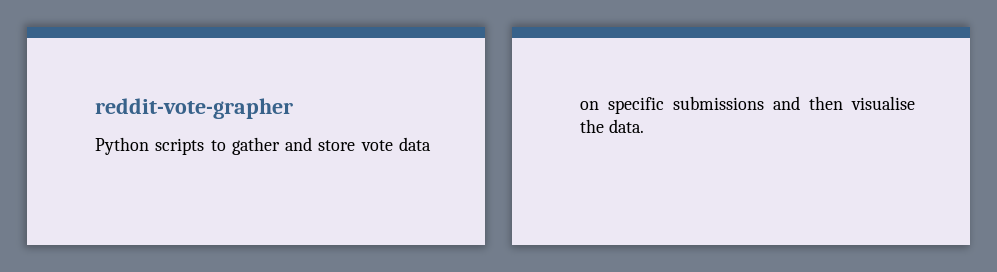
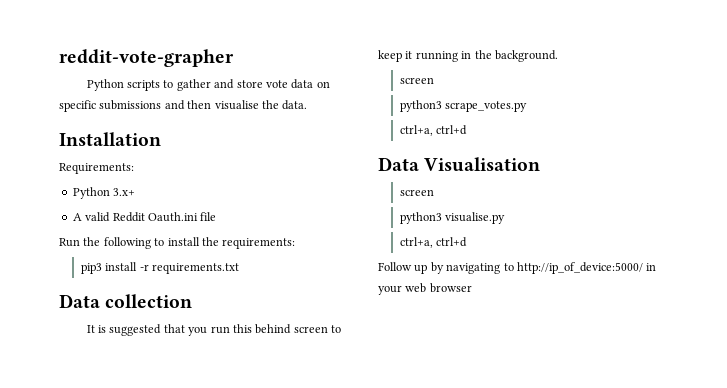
(644, 126) none -> [59,132,161,146] [59,163,134,174] [72,187,136,199] [72,212,217,222] [59,237,296,249] [80,262,239,274] [59,294,193,308] [86,324,342,336] [378,50,558,62] [399,77,434,84] [399,100,528,112] [399,125,468,136] [378,157,541,172] [399,189,434,196] [399,212,506,224] [399,237,468,248] [378,262,657,274] [378,283,472,295] // Installation // Requirements: // Python 3.x+ // A valid Reddit Oauth.ini file // Run the following to install the requirements: // pip3 install -r requirements.txt // Data collection // It is suggested that you run this behind screen to keep it running in the background. // screen // python3 scrape_votes.py // ctrl+a, ctrl+d // Data Visualisation // screen // python3 visualise.py // ctrl+a, ctrl+d // Follow up by navigating to http://ip_of_device:5000/ in your web browser

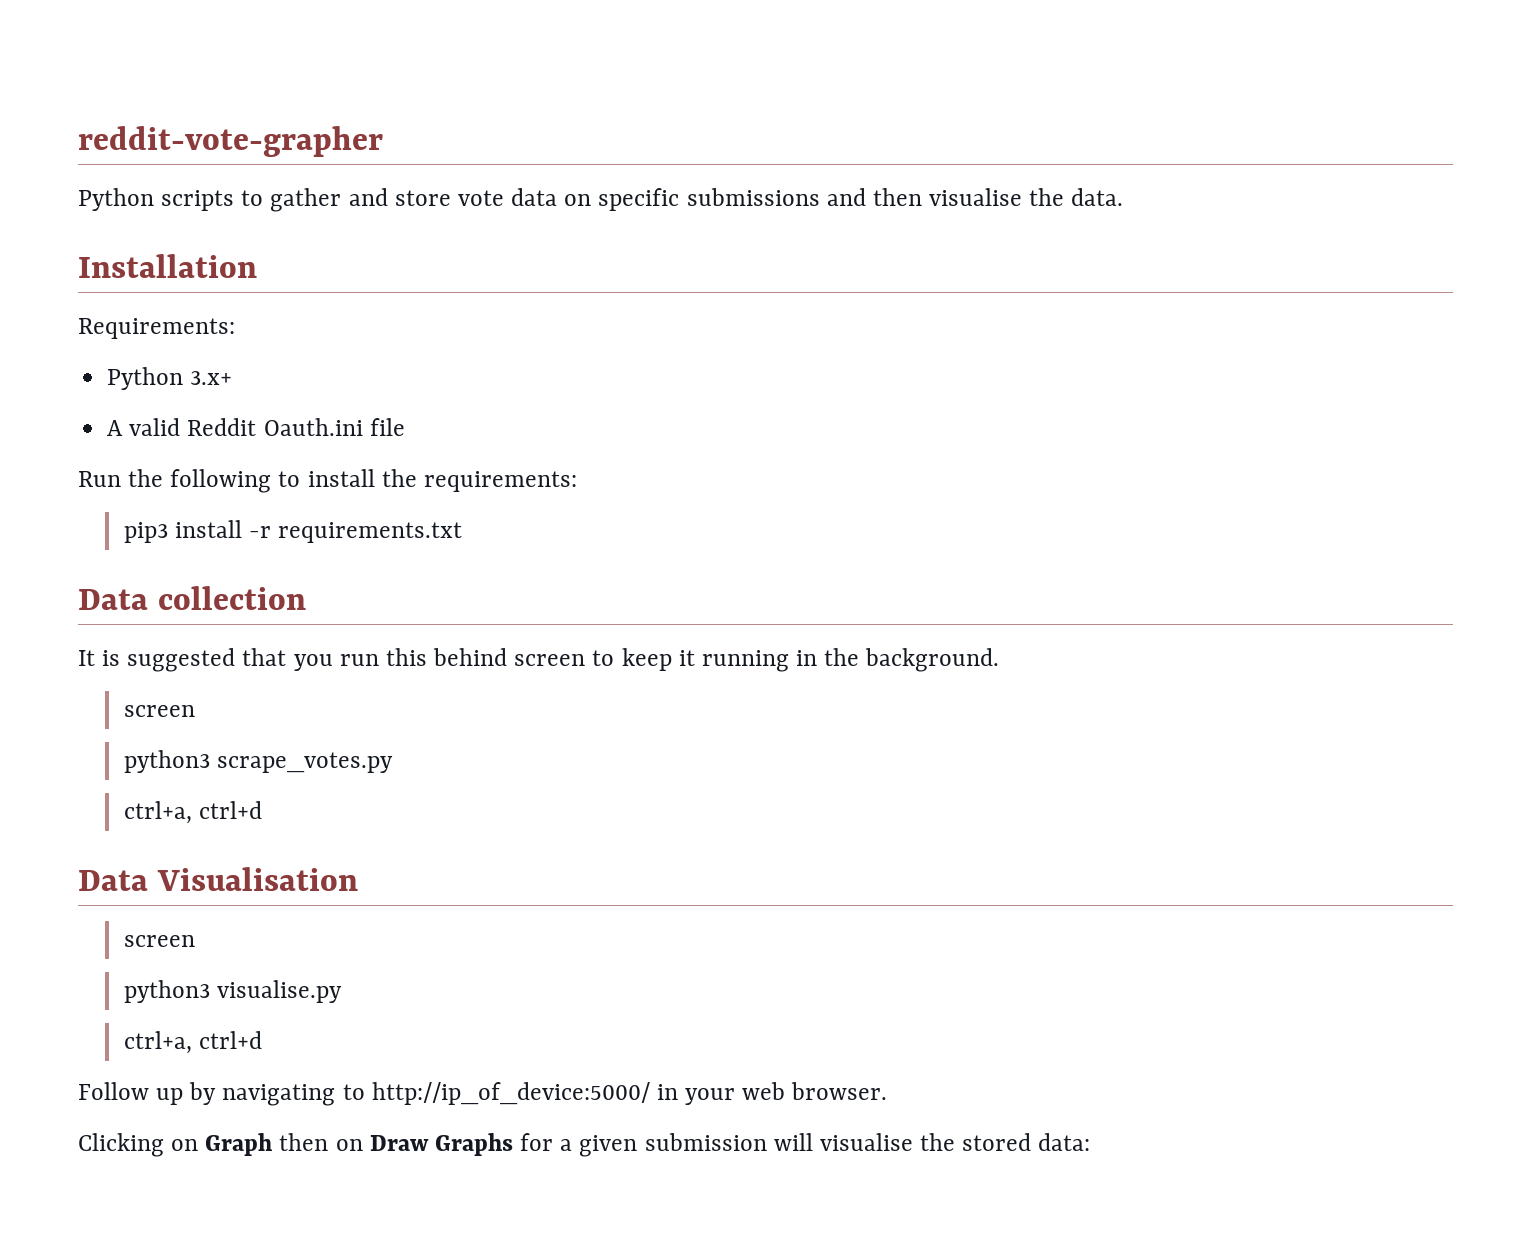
[429,283,472,293] browser -> [791,1082,888,1100] [78,1133,1091,1157] browser. // Clicking on Graph then on Draw Graphs for a given submission will visualise the stored data:

